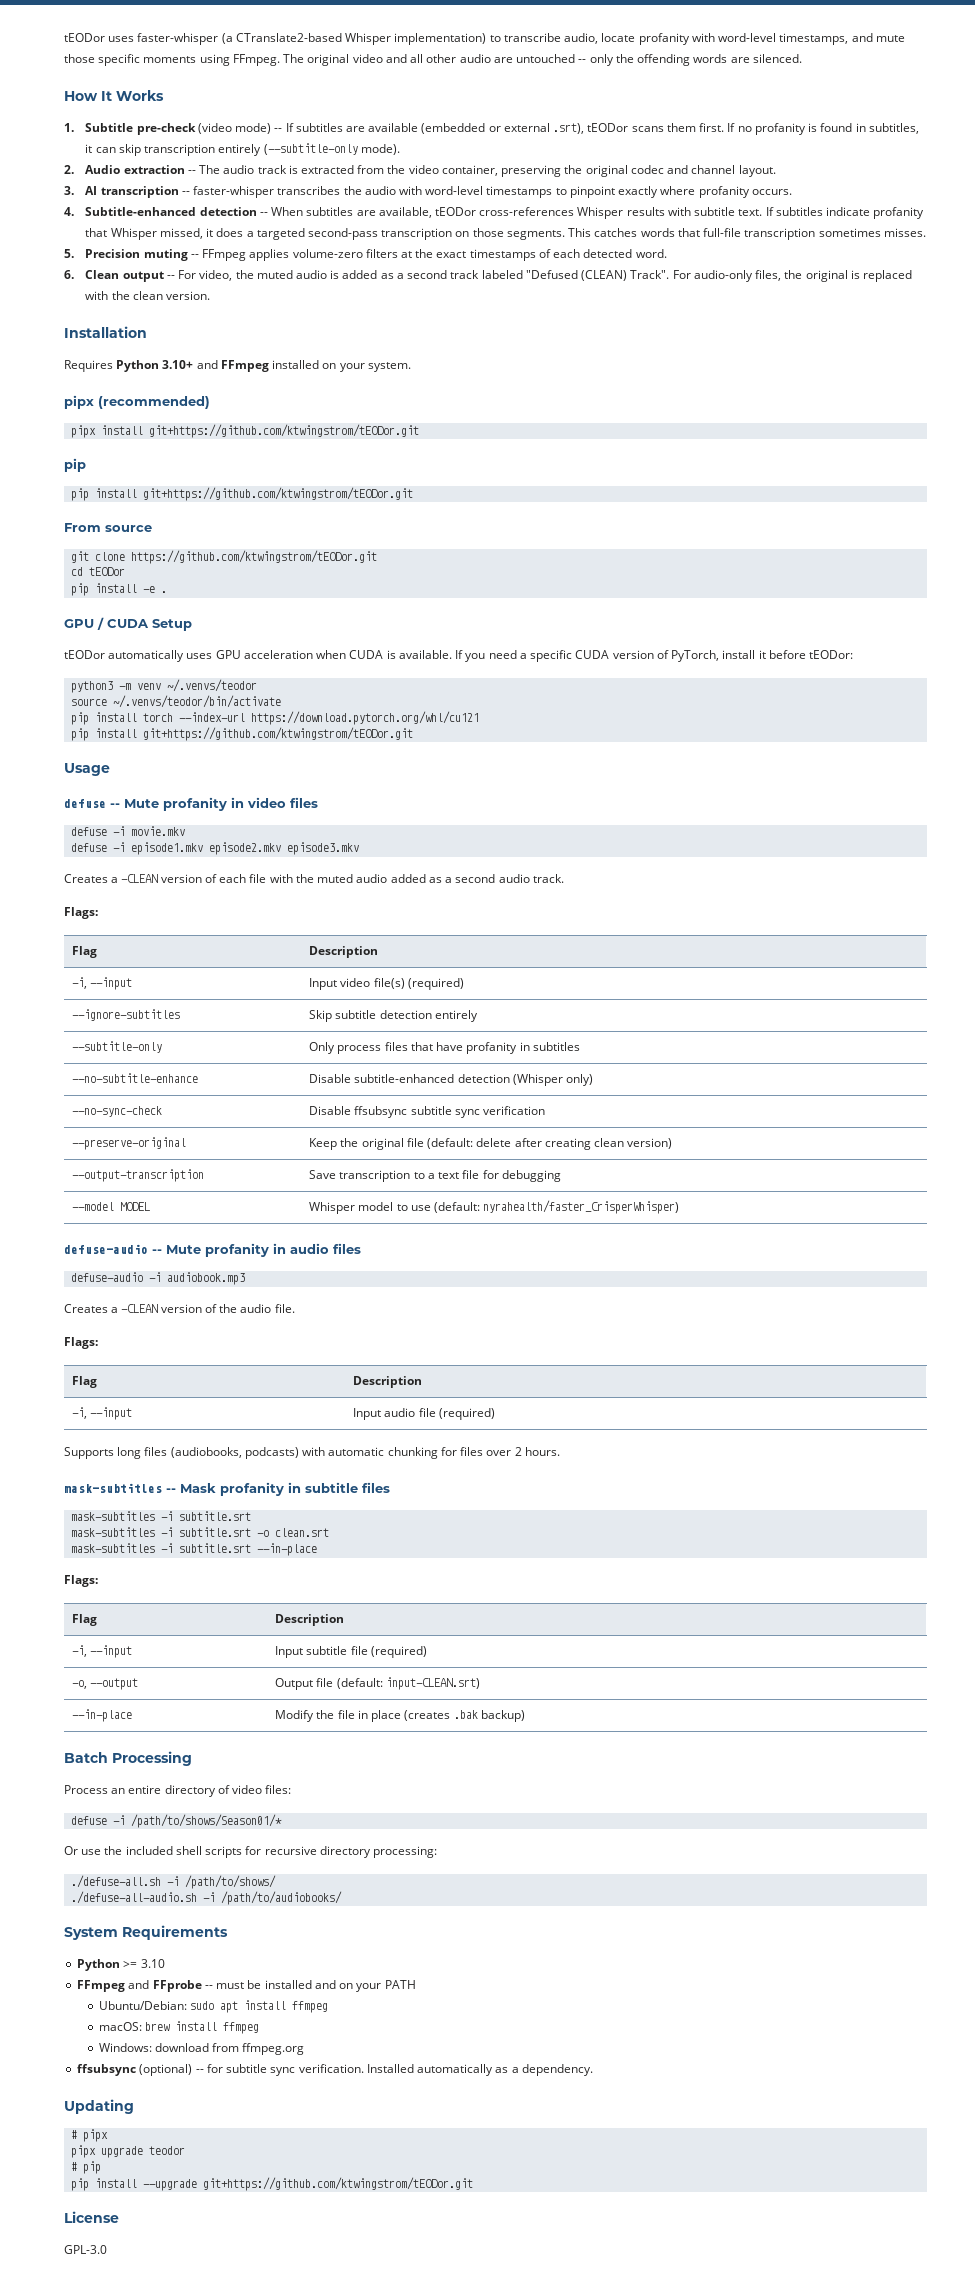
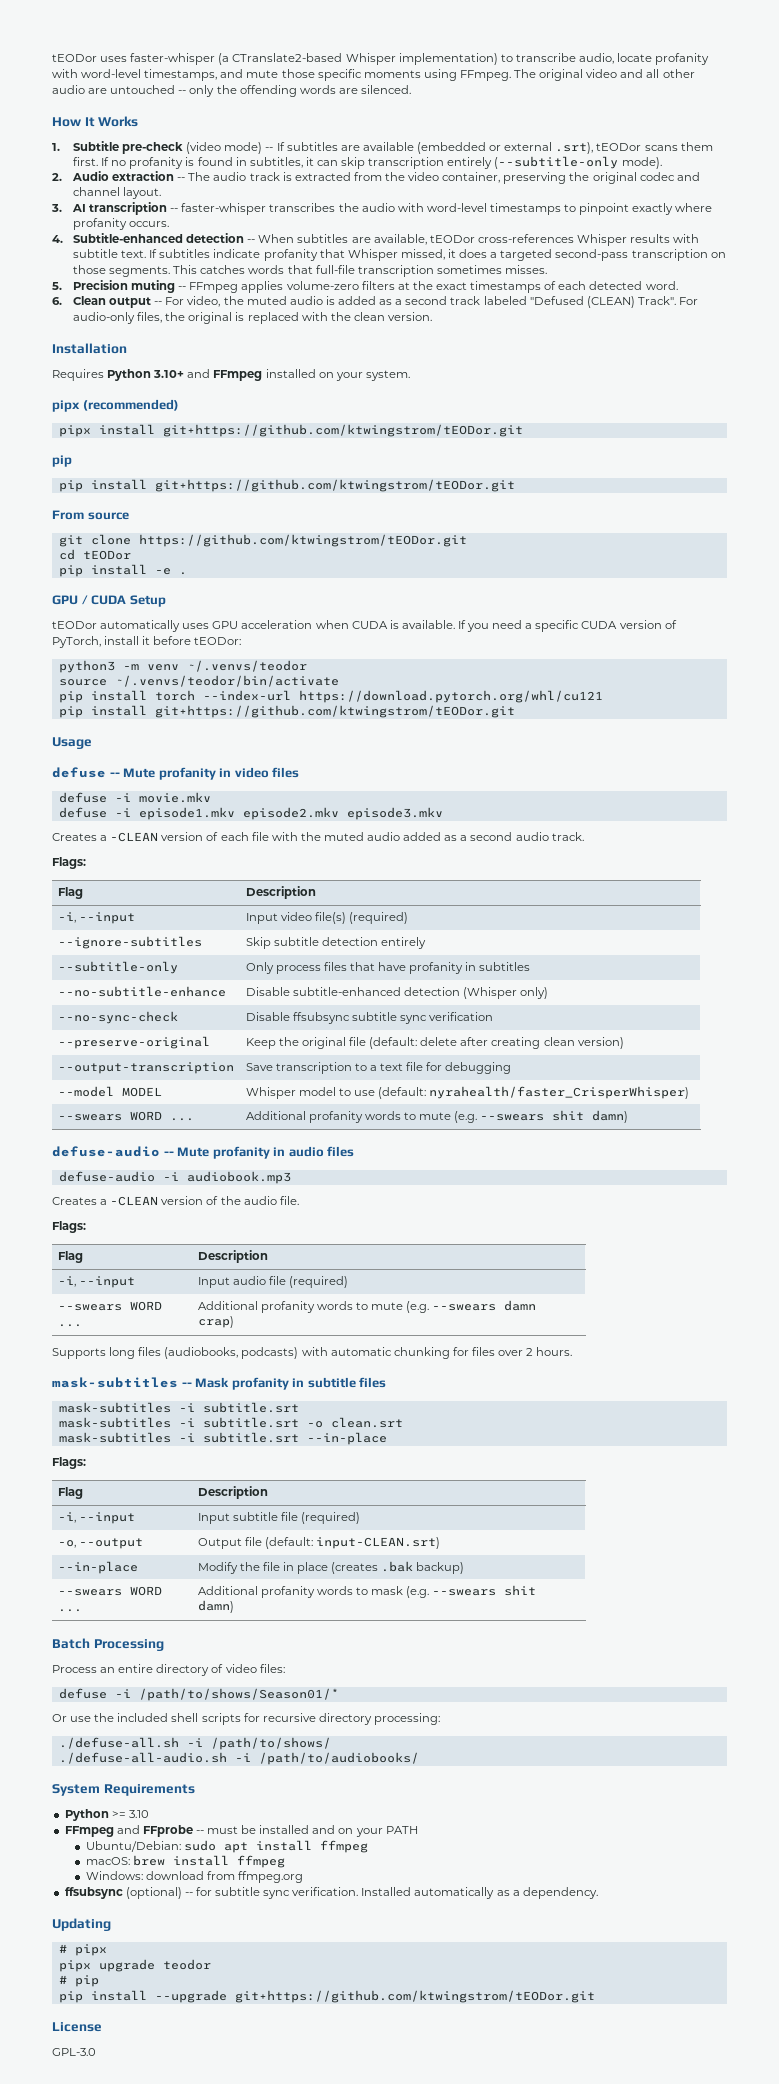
(680, 1207) none -> [57,1111,194,1121] [245,1110,629,1123] // --swears WORD ... | Additional profanity words to mute (e.g. --swears shit damn)
(495, 1414) none -> [57,1301,162,1311] [57,1324,82,1327] [197,1300,537,1313] [197,1316,234,1328] // --swears WORD ... | Additional profanity words to mute (e.g. --swears damn crap)
(525, 1716) none -> [57,1586,162,1596] [57,1609,82,1612] [197,1585,537,1598] [197,1600,234,1613] // --swears WORD ... | Additional profanity words to mask (e.g. --swears shit damn)

